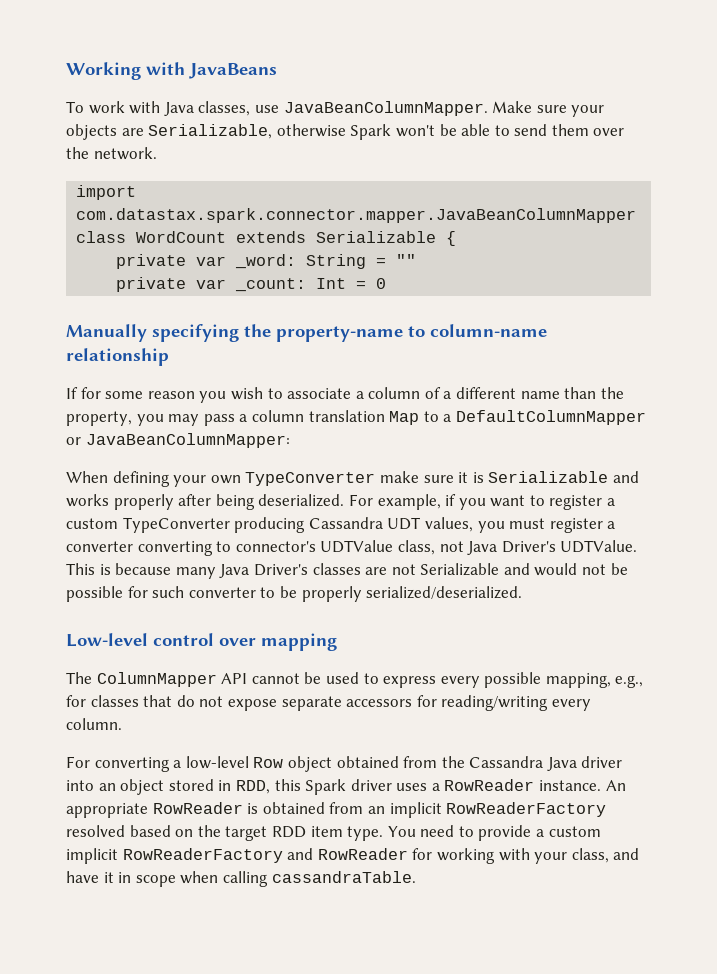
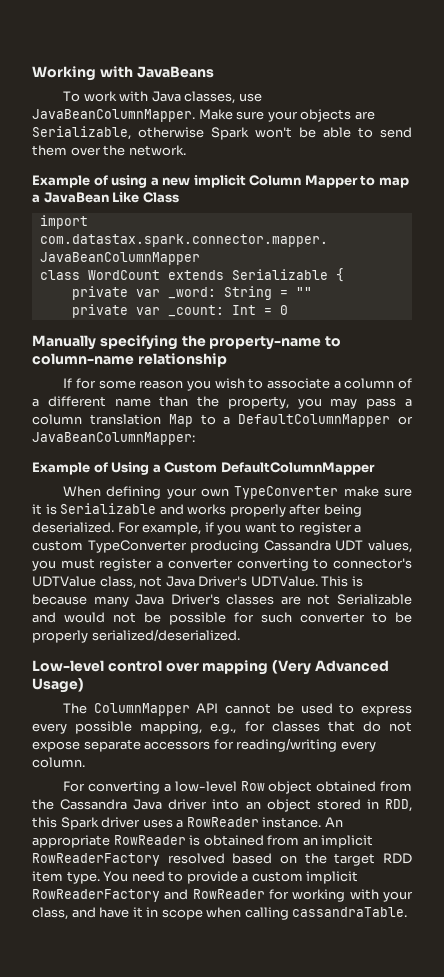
(157, 153) none -> [32,175,409,188] [32,192,179,203] // Example of using a new implicit Column Mapper to map a JavaBean Like Class
(290, 440) none -> [32,462,375,475] // Example of Using a Custom DefaultColumnMapper
(337, 642) none -> [272,660,389,675] [32,678,84,693] (Very Advanced Usage)

